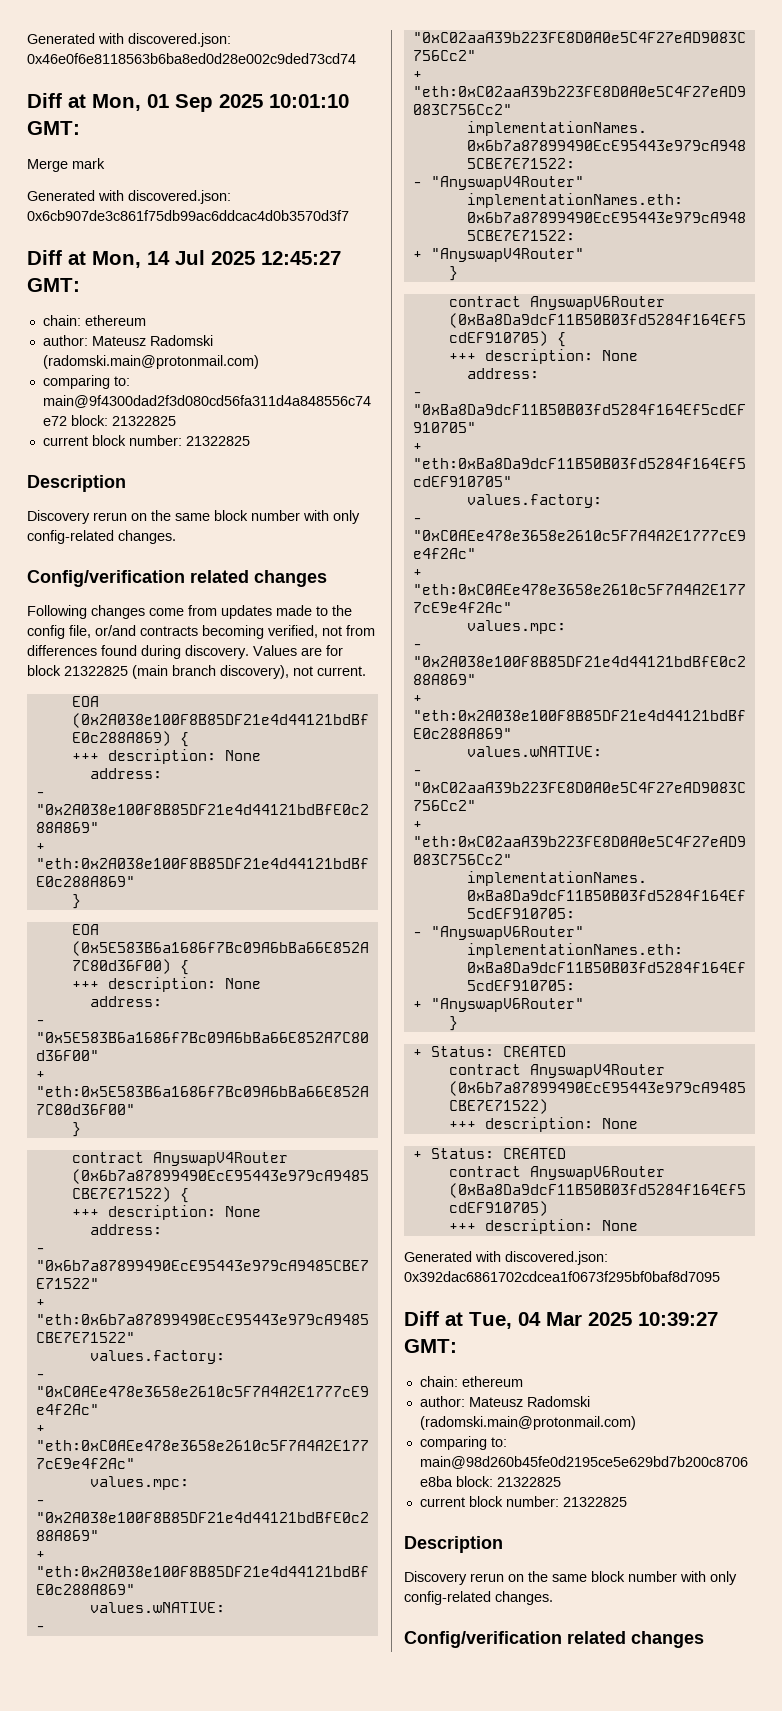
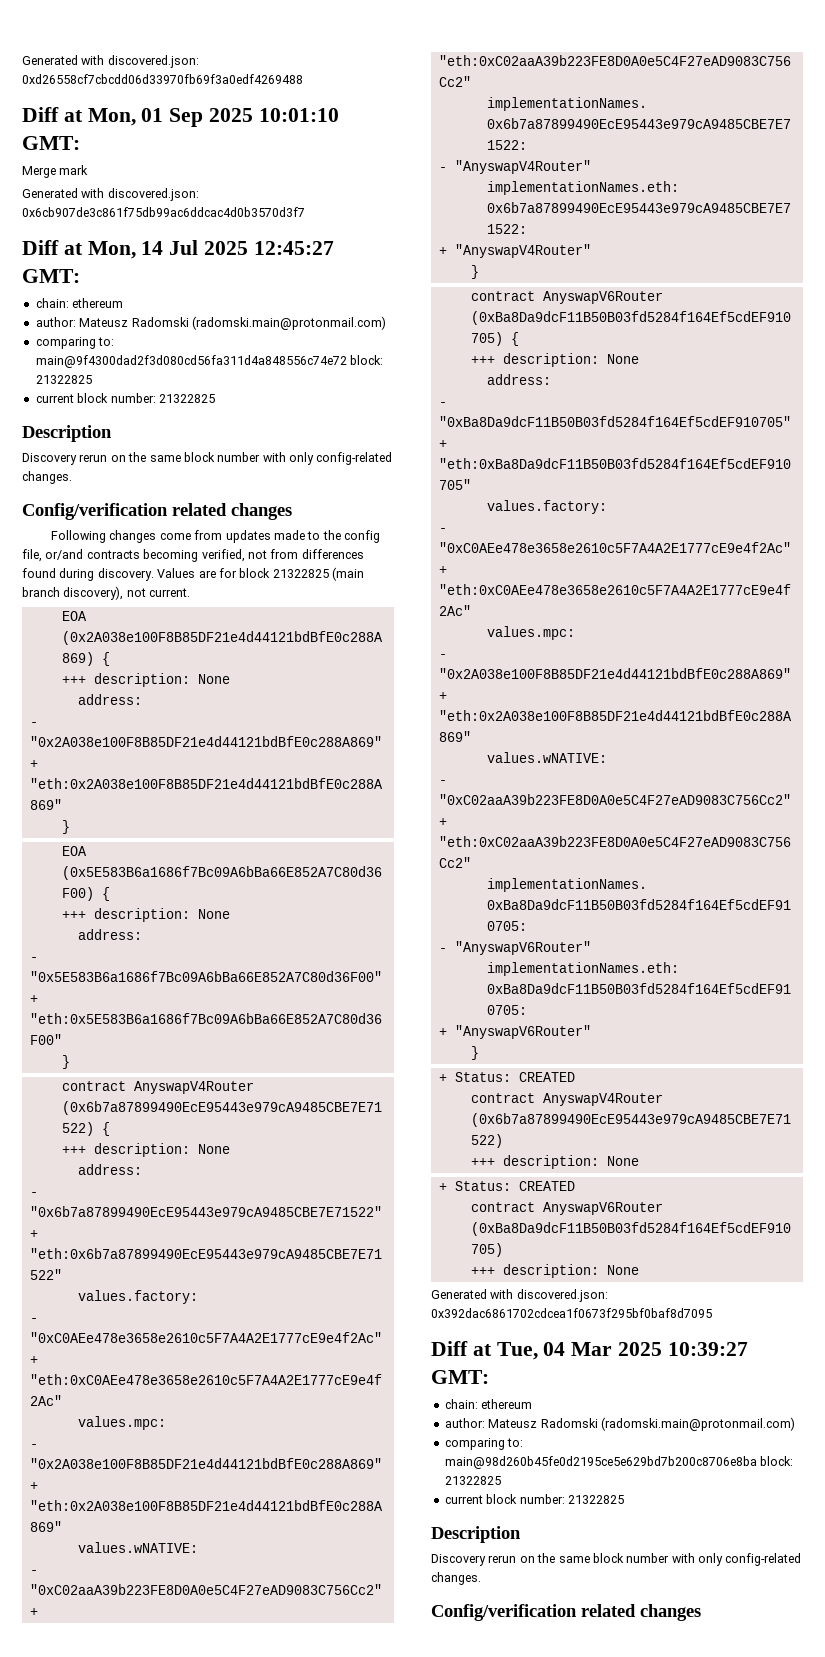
[27,33,231,47] [27,53,356,64] Generated with discovered.json: 0x46e0f6e8118563b6ba8ed0d28e002c9ded73cd74 -> [22,55,199,68] [22,74,303,84] Generated with discovered.json: 0xd26558cf7cbcdd06d33970fb69f3a0edf4269488

